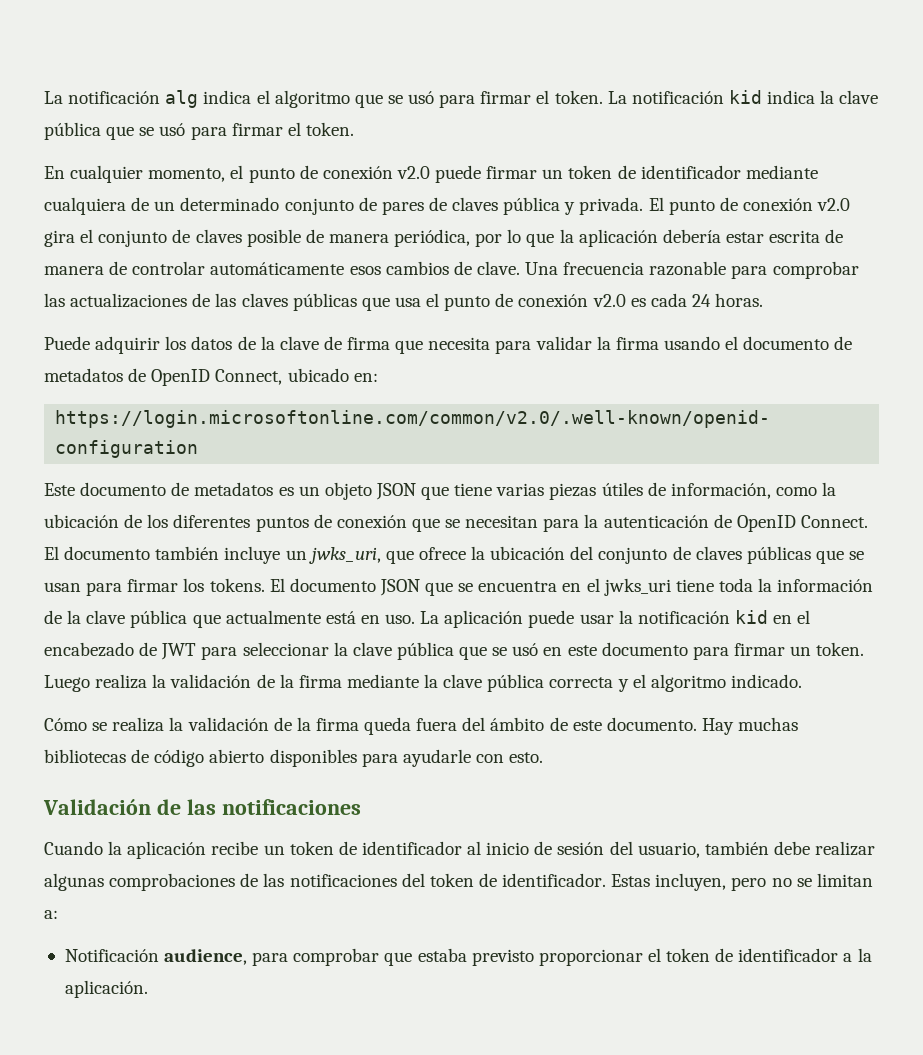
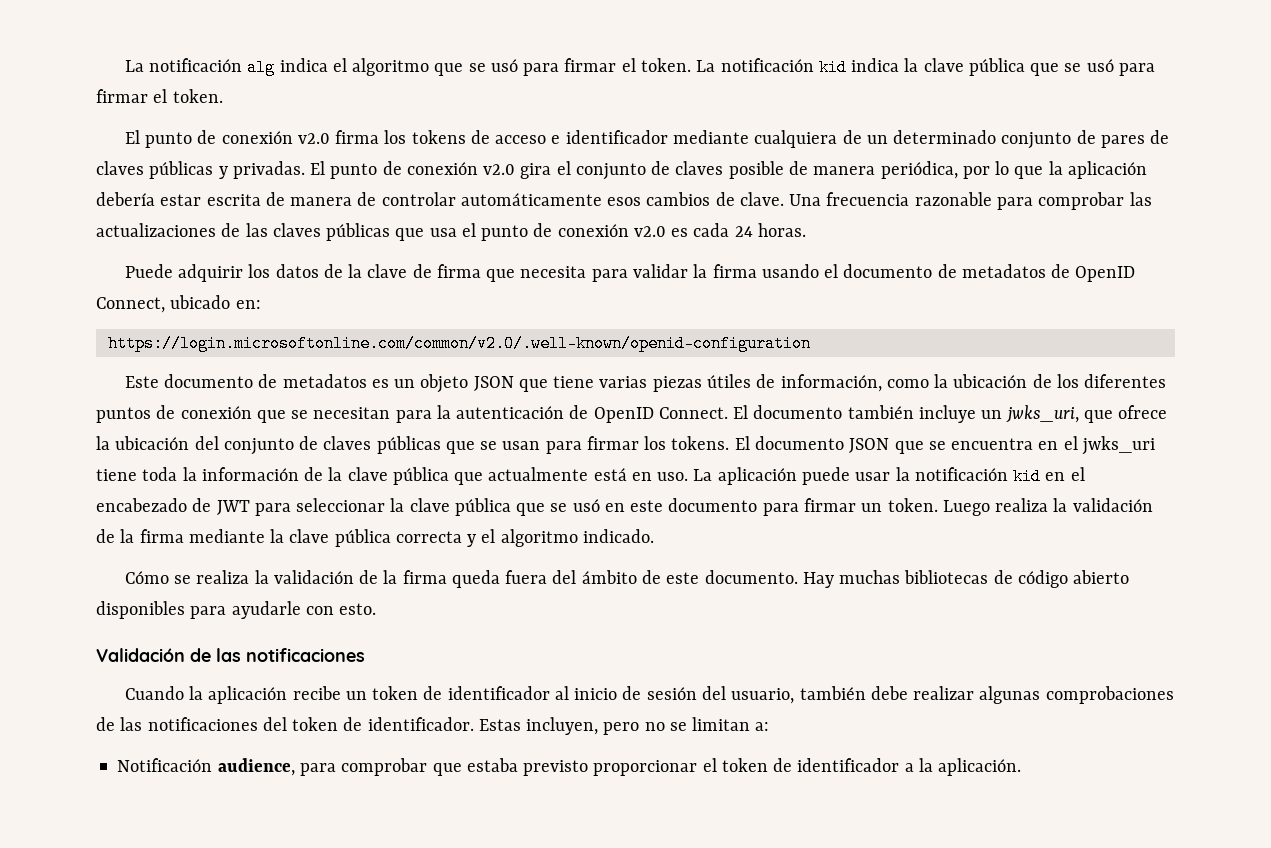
[44,165,636,183] En cualquier momento, el punto de conexión v2.0 puede firmar un token de -> [124,130,561,148] El punto de conexión v2.0 firma los tokens de acceso e
[503,197,644,215] pública y privada. -> [149,161,305,179] públicas y privadas.

